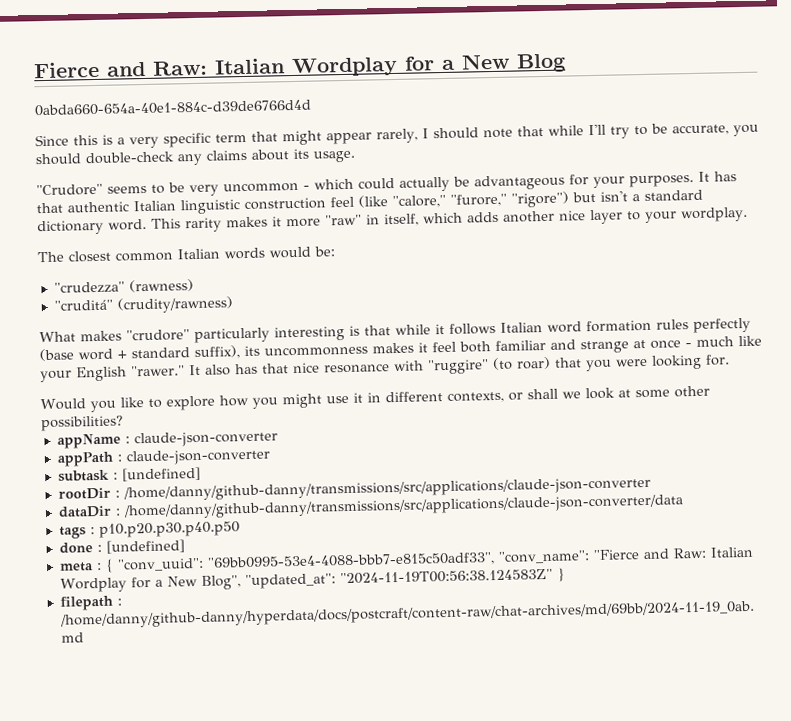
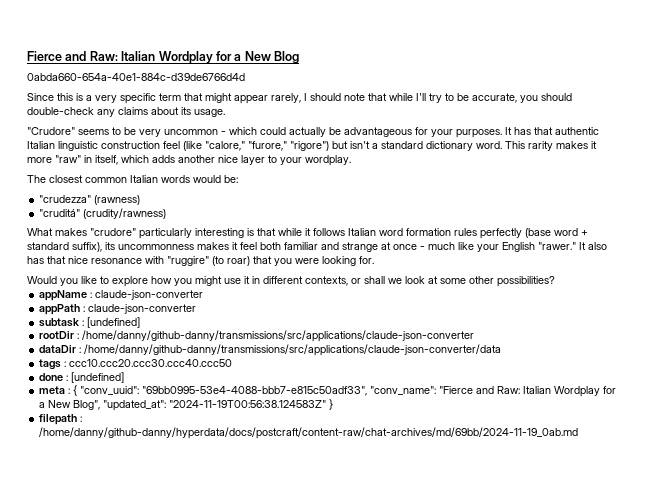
[98,521,240,538] p10.p20.p30.p40.p50 -> [69,359,233,367] ccc10.ccc20.ccc30.ccc40.ccc50

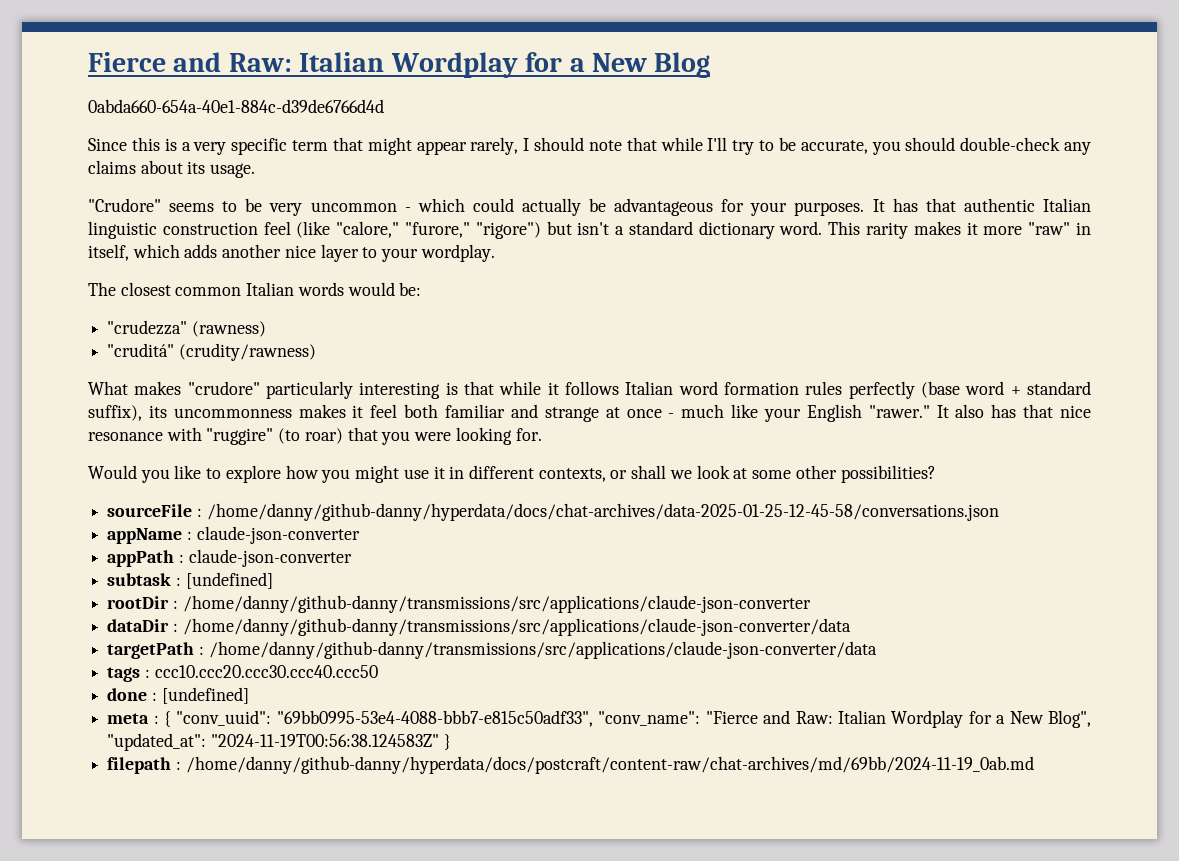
(555, 281) none -> [107,503,999,521] // sourceFile : /home/danny/github-danny/hyperdata/docs/chat-archives/data-2025-01-25-12-45-58/conversations.json
(502, 350) none -> [107,641,877,659] // targetPath : /home/danny/github-danny/transmissions/src/applications/claude-json-converter/data

